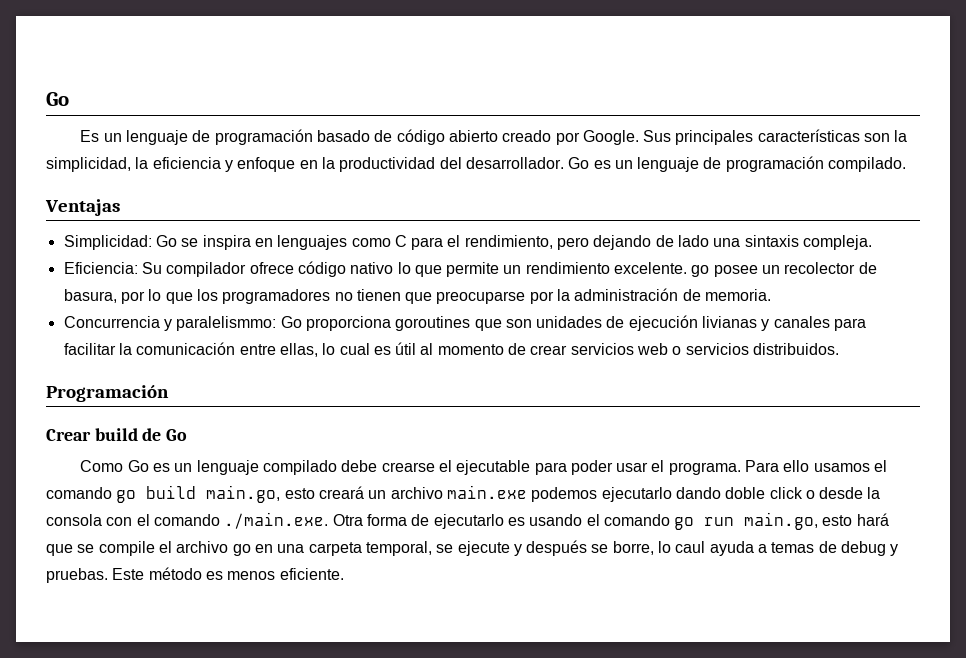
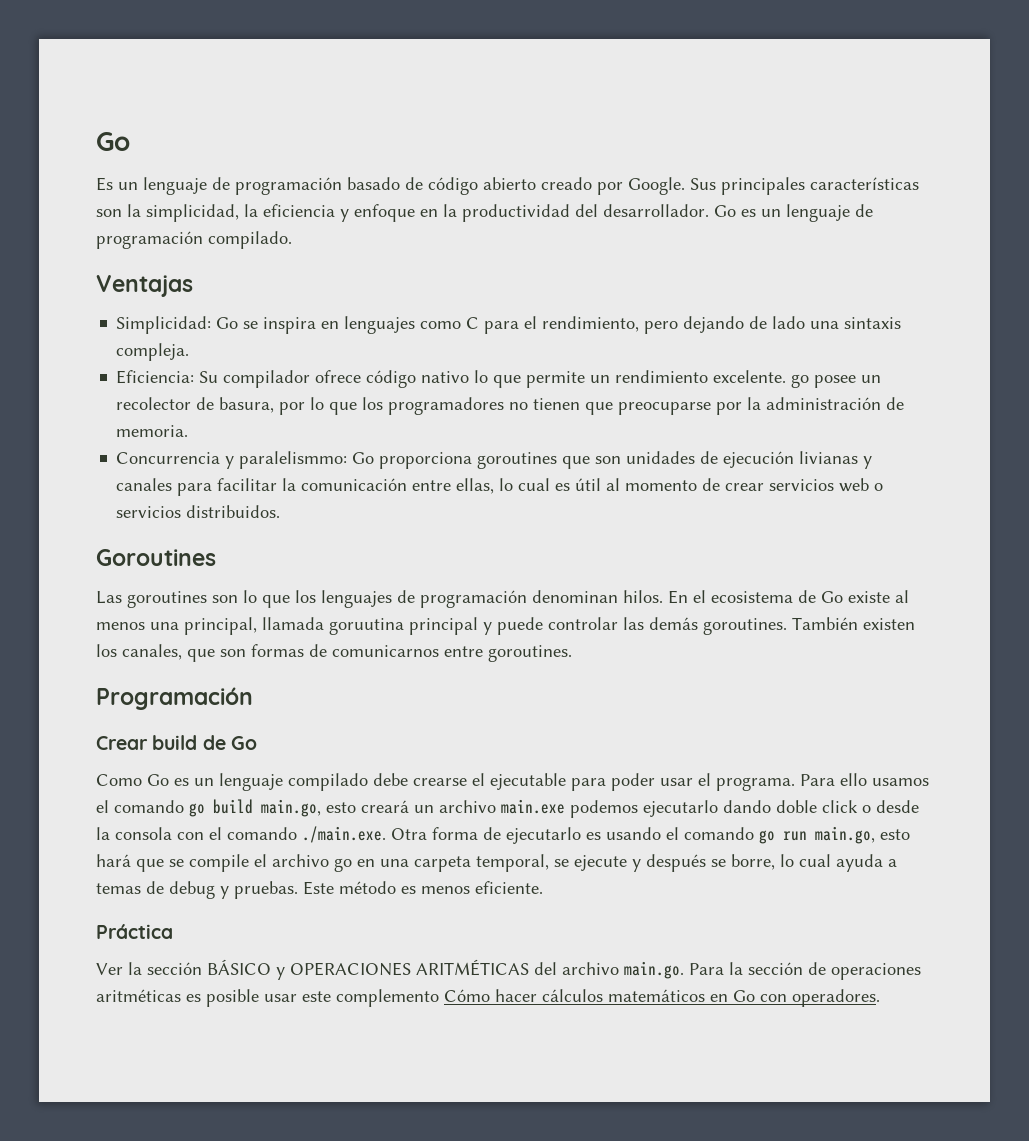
(840, 349) none -> [96,549,216,566] [96,590,909,608] [96,617,915,635] [96,644,572,662] // Goroutines // Las goroutines son lo que los lenguajes de programación denominan hilos. En el ecosistema de Go existe al menos una principal, llamada goruutina principal y puede controlar las demás goroutines. También existen los canales, que son formas de comunicarnos entre goroutines.
[675,541,706,553] caul -> [799,854,831,867] cual
(344, 574) none -> [96,924,173,939] [96,959,921,980] [96,989,880,1007] // Práctica // Ver la sección BÁSICO y OPERACIONES ARITMÉTICAS del archivo main.go. Para la sección de operaciones aritméticas es posible usar este complemento Cómo hacer cálculos matemáticos en Go con operadores.

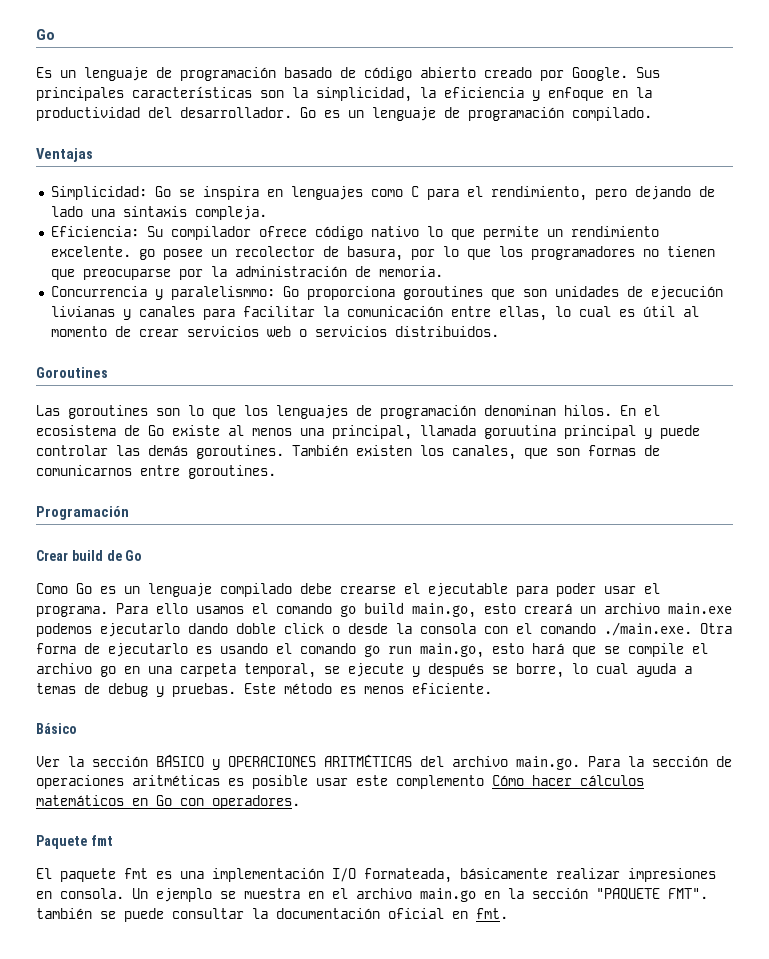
[96,924,173,939] Práctica -> [36,723,77,734] Básico
(880, 998) none -> [36,835,113,849] [36,868,716,883] [36,888,708,902] [36,908,508,922] // Paquete fmt // El paquete fmt es una implementación I/O formateada, básicamente realizar impresiones en consola. Un ejemplo se muestra en el archivo main.go en la sección "PAQUETE FMT". también se puede consultar la documentación oficial en fmt.

